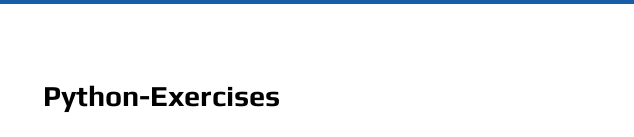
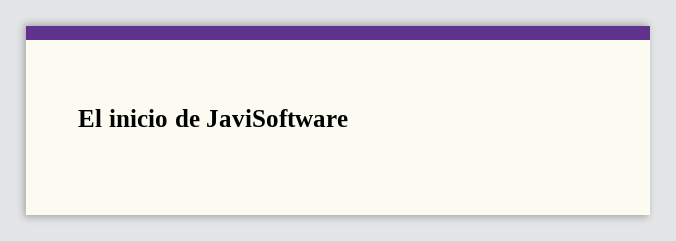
[43,85,280,113] Python-Exercises -> [78,109,349,127] El inicio de JaviSoftware

